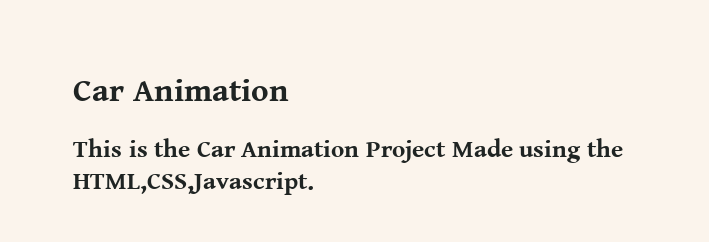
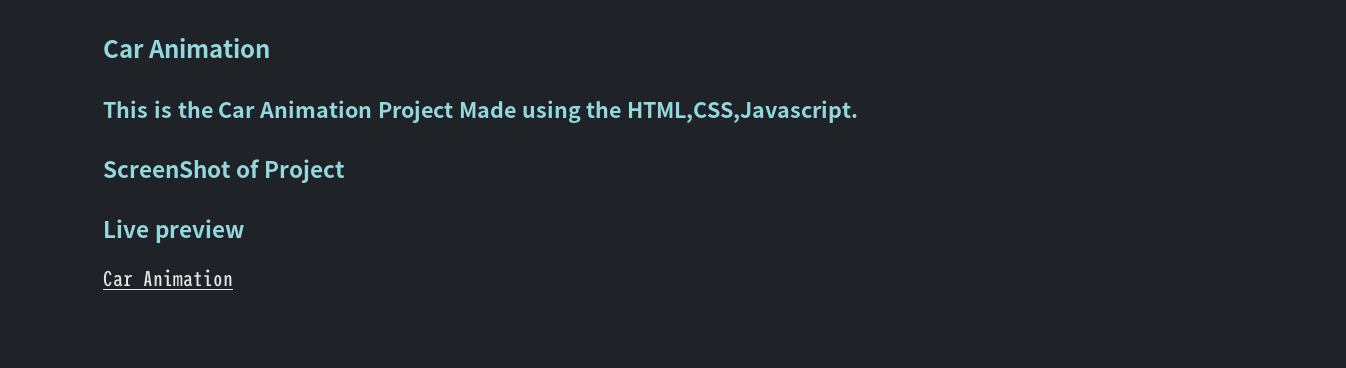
(314, 183) none -> [103,159,346,183] [103,219,245,243] [103,269,233,287] // ScreenShot of Project // Live preview // Car Animation

